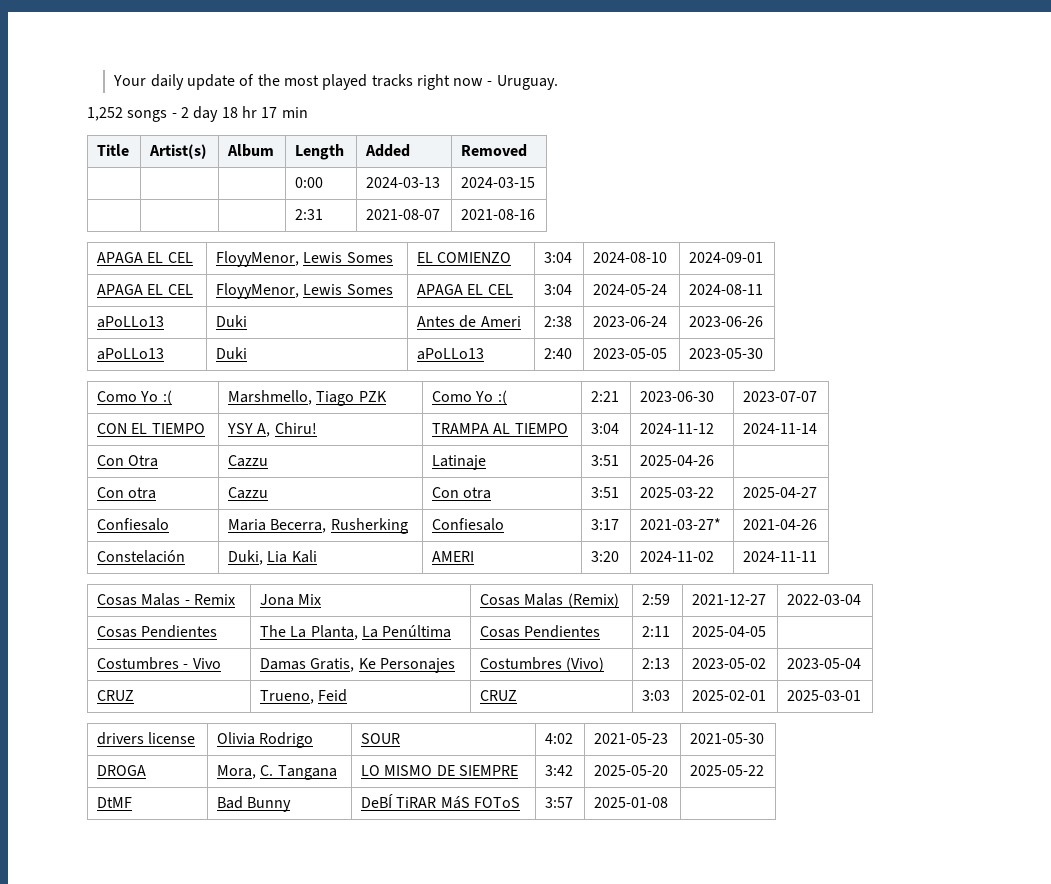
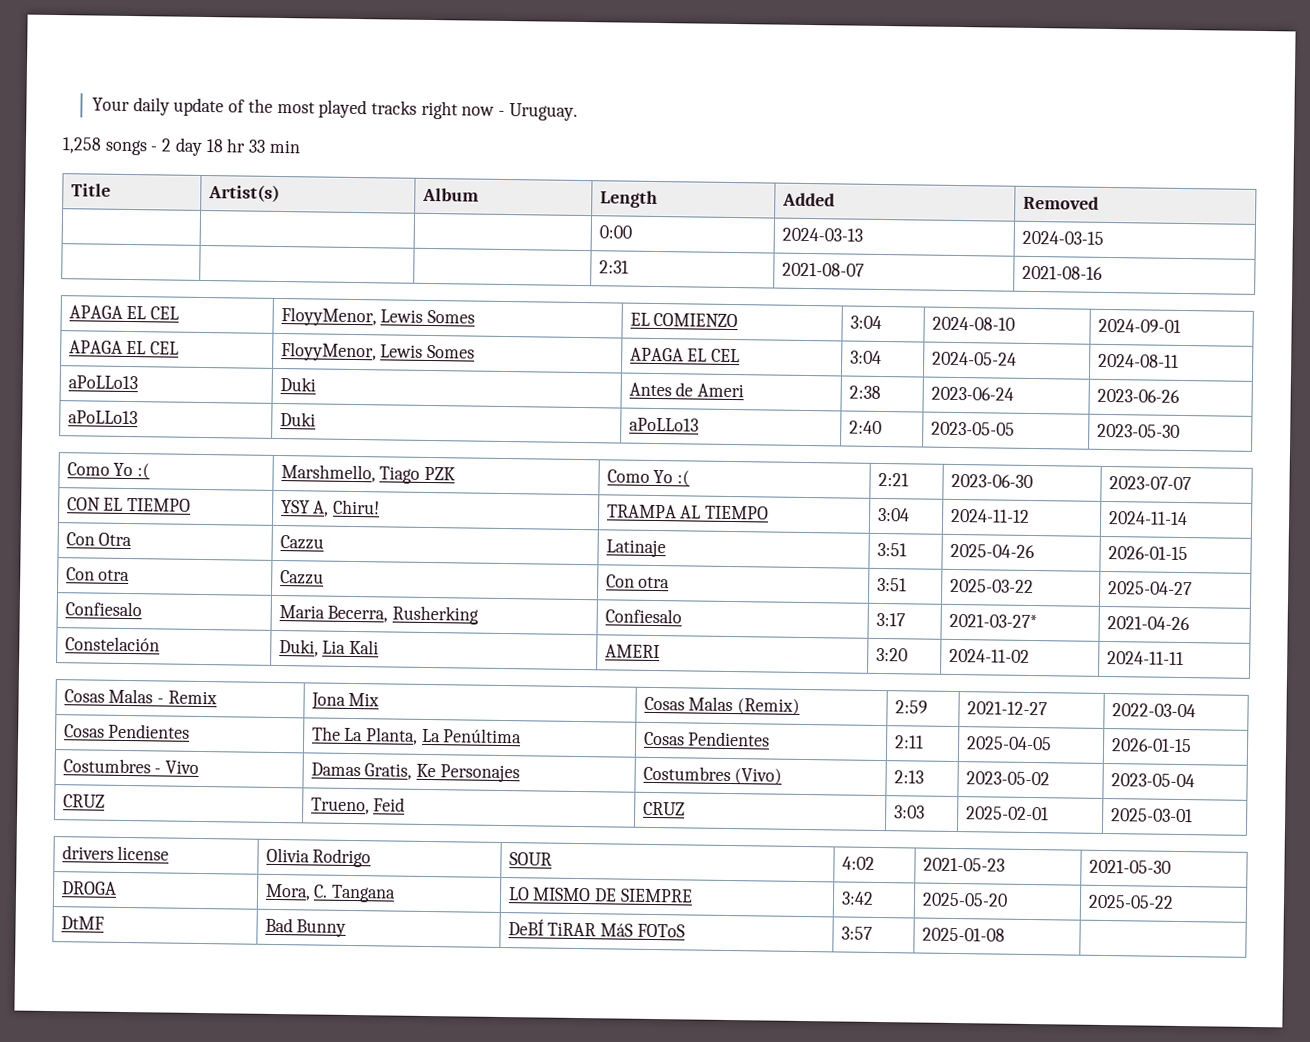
[87,107,123,121] 1,252 -> [62,137,102,154] 1,258
[261,107,278,118] 17 -> [248,139,267,153] 33
(715, 460) none -> [1107,546,1188,561] 2026-01-15
(767, 631) none -> [1110,738,1192,753] 2026-01-15

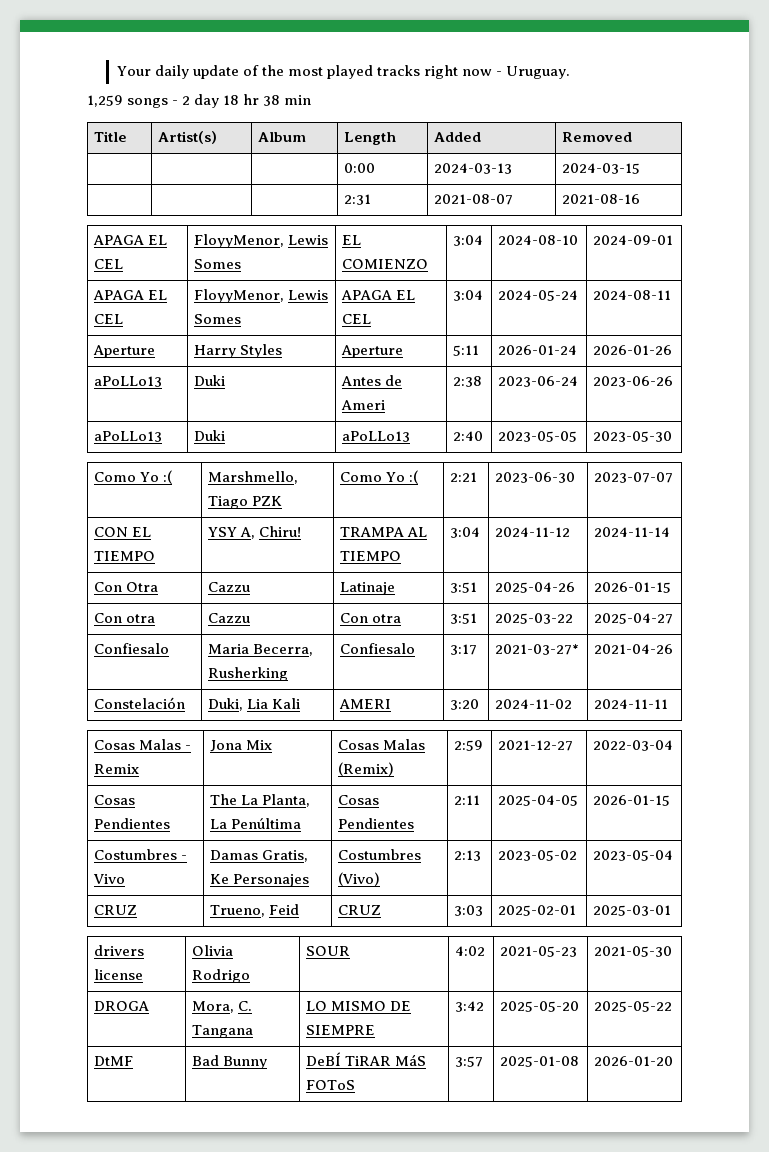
[62,137,102,154] 1,258 -> [87,95,123,107] 1,259
[248,139,267,153] 33 -> [263,95,281,106] 38
(1179, 360) none -> [92,345,155,358] [193,344,282,358] [340,345,403,358] [452,345,479,356] [497,345,577,355] [592,345,672,355] // Aperture | Harry Styles | Aperture | 5:11 | 2026-01-24 | 2026-01-26
(1005, 934) none -> [593,1056,673,1066] 2026-01-20

